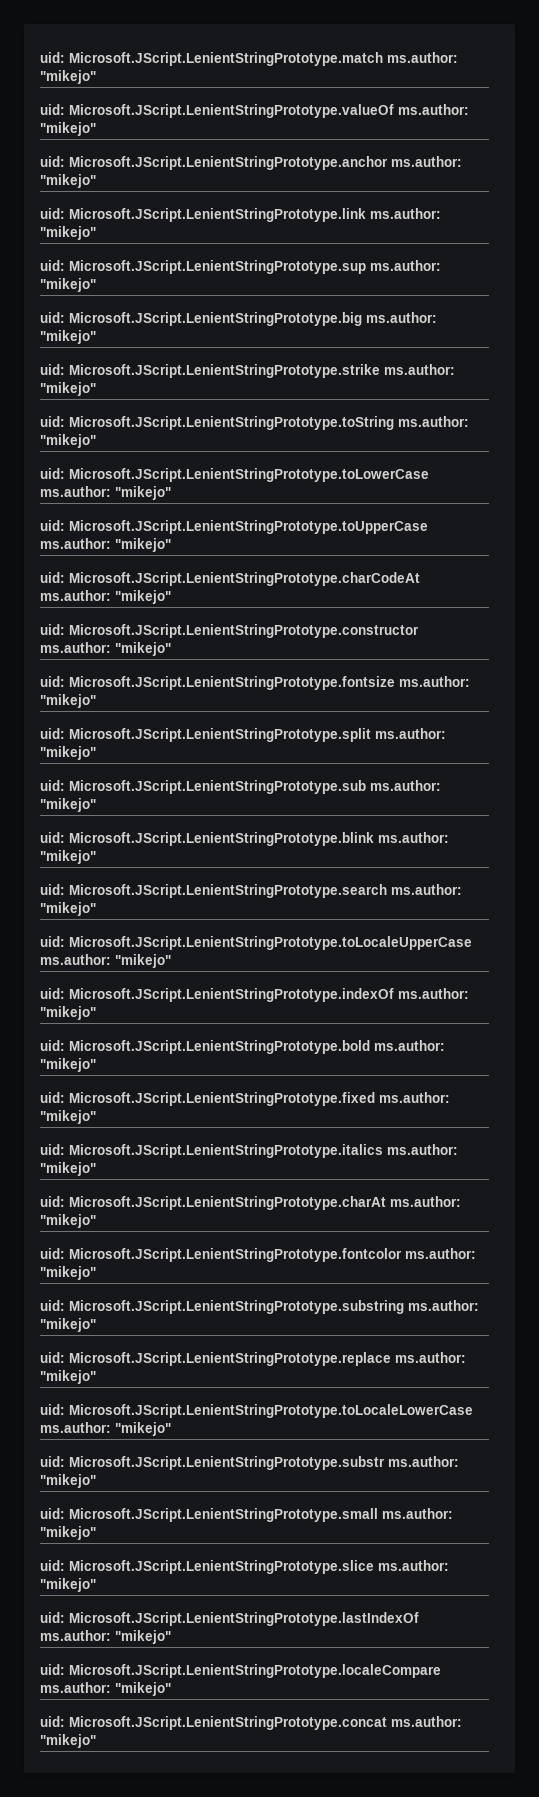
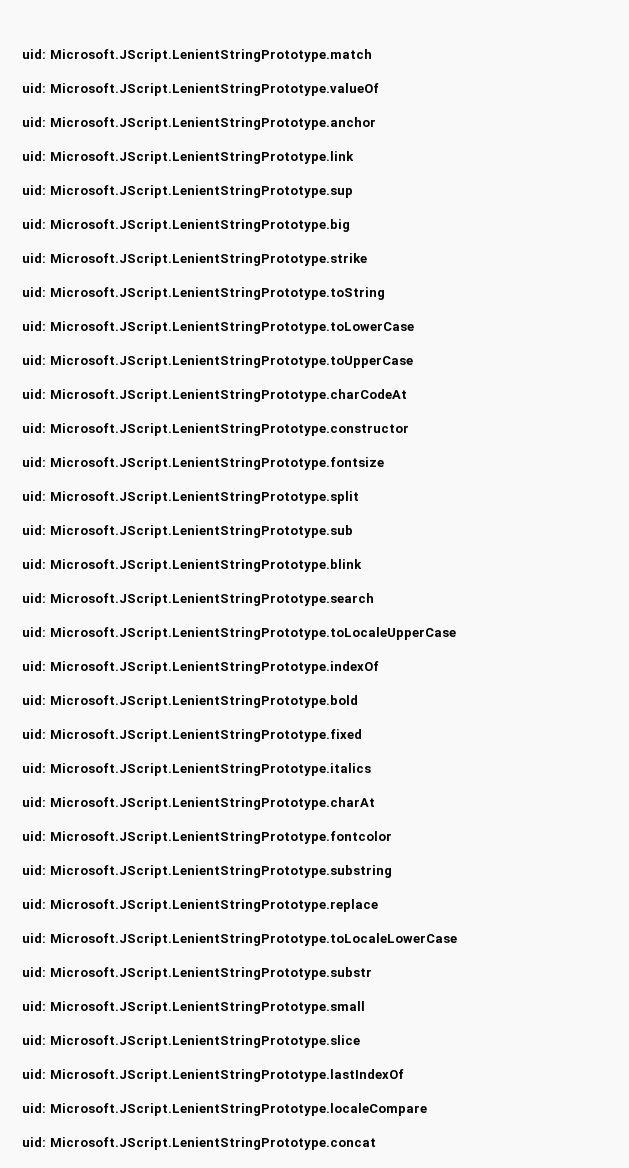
[387,52,458,63] [40,70,96,84] ms.author: "mikejo" -> (372, 55) none
[398,104,469,115] [40,122,96,136] ms.author: "mikejo" -> (379, 89) none
[391,156,462,167] [40,174,96,188] ms.author: "mikejo" -> (376, 123) none
[370,208,441,219] [40,226,96,240] ms.author: "mikejo" -> (354, 157) none
[370,260,441,271] [40,278,96,292] ms.author: "mikejo" -> (353, 191) none
[366,312,437,323] [40,330,96,344] ms.author: "mikejo" -> (350, 225) none
[384,364,455,375] [40,382,96,396] ms.author: "mikejo" -> (367, 259) none
[398,416,469,427] [40,434,96,448] ms.author: "mikejo" -> (385, 293) none
[40,486,171,500] ms.author: "mikejo" -> (414, 327) none
[40,538,171,552] ms.author: "mikejo" -> (413, 361) none
[40,590,171,604] ms.author: "mikejo" -> (407, 395) none
[40,642,171,656] ms.author: "mikejo" -> (409, 429) none
[399,676,470,687] [40,694,96,708] ms.author: "mikejo" -> (384, 463) none
[375,728,446,739] [40,746,96,760] ms.author: "mikejo" -> (359, 497) none
[370,780,441,791] [40,798,96,812] ms.author: "mikejo" -> (353, 531) none
[378,832,449,843] [40,850,96,864] ms.author: "mikejo" -> (362, 565) none
[391,884,462,895] [40,902,96,916] ms.author: "mikejo" -> (374, 599) none
[40,954,171,968] ms.author: "mikejo" -> (456, 633) none
[398,988,469,999] [40,1006,96,1020] ms.author: "mikejo" -> (379, 667) none
[374,1040,445,1051] [40,1058,96,1072] ms.author: "mikejo" -> (358, 701) none
[379,1092,450,1103] [40,1110,96,1124] ms.author: "mikejo" -> (362, 735) none
[387,1144,458,1155] [40,1162,96,1176] ms.author: "mikejo" -> (371, 769) none
[390,1196,461,1207] [40,1214,96,1228] ms.author: "mikejo" -> (375, 803) none
[405,1248,476,1259] [40,1266,96,1280] ms.author: "mikejo" -> (392, 837) none
[408,1300,479,1311] [40,1318,96,1332] ms.author: "mikejo" -> (392, 871) none
[395,1352,466,1363] [40,1370,96,1384] ms.author: "mikejo" -> (378, 905) none
[40,1422,171,1436] ms.author: "mikejo" -> (457, 939) none
[388,1456,459,1467] [40,1474,96,1488] ms.author: "mikejo" -> (372, 973) none
[382,1508,453,1519] [40,1526,96,1540] ms.author: "mikejo" -> (365, 1007) none
[378,1560,449,1571] [40,1578,96,1592] ms.author: "mikejo" -> (360, 1041) none
[40,1630,171,1644] ms.author: "mikejo" -> (404, 1075) none
[40,1682,171,1696] ms.author: "mikejo" -> (427, 1109) none
[391,1716,462,1727] [40,1734,96,1748] ms.author: "mikejo" -> (376, 1143) none

